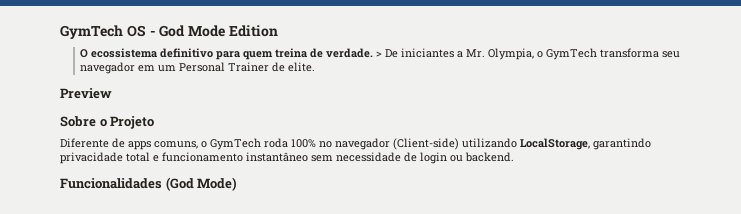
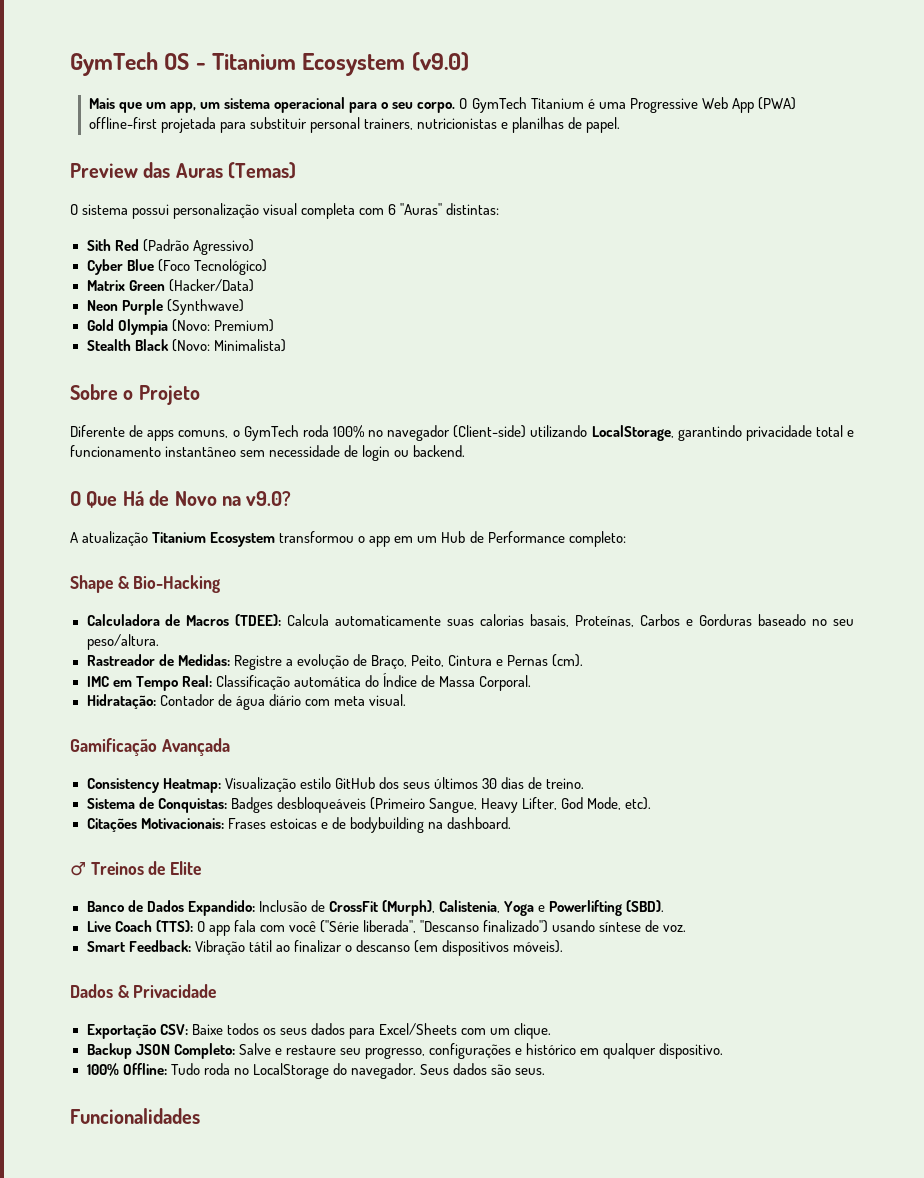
[159,25,278,37] [80,48,681,60] [80,62,316,74] [60,88,112,99] God Mode Edition // O ecossistema definitivo para quem treina de verdade. > De iniciantes a Mr. Olympia, o GymTech transforma seu navegador em um Personal Trainer de elite. // Preview -> [212,52,469,76] [88,97,796,113] [88,117,621,133] [70,162,297,179] [70,203,500,219] [86,239,254,255] [86,259,267,275] [86,279,254,292] [86,299,244,315] [86,319,274,335] [86,339,286,352] Titanium Ecosystem (v9.0) // Mais que um app, um sistema operacional para o seu corpo. O GymTech Titanium é uma Progressive Web App (PWA) offline-first projetada para substituir personal trainers, nutricionistas e planilhas de papel. // Preview das Auras (Temas) // O sistema possui personalização visual completa com 6 "Auras" distintas: // Sith Red (Padrão Agressivo) // Cyber Blue (Foco Tecnológico) // Matrix Green (Hacker/Data) // Neon Purple (Synthwave) // Gold Olympia (Novo: Premium) // Stealth Black (Novo: Minimalista)
(514, 157) none -> [70,490,292,508] [70,531,626,547] [70,575,221,593] [86,614,854,627] [86,634,159,650] [86,654,584,670] [86,673,531,691] [86,694,406,710] [70,738,230,756] [86,777,585,793] [86,797,652,813] [86,817,511,833] [70,861,202,876] [86,900,665,916] [86,920,687,936] [86,940,563,956] [70,984,217,998] [86,1023,552,1039] [86,1043,724,1059] [86,1063,546,1079] // O Que Há de Novo na v9.0? // A atualização Titanium Ecosystem transformou o app em um Hub de Performance completo: // Shape & Bio-Hacking // Calculadora de Macros (TDEE): Calcula automaticamente suas calorias basais, Proteínas, Carbos e Gorduras baseado no seu peso/altura. // Rastreador de Medidas: Registre a evolução de Braço, Peito, Cintura e Pernas (cm). // IMC em Tempo Real: Classificação automática do Índice de Massa Corporal. // Hidratação: Contador de água diário com meta visual. // Gamificação Avançada // Consistency Heatmap: Visualização estilo GitHub dos seus últimos 30 dias de treino. // Sistema de Conquistas: Badges desbloqueáveis (Primeiro Sangue, Heavy Lifter, God Mode, etc). // Citações Motivacionais: Frases estoicas e de bodybuilding na dashboard. // ♂ Treinos de Elite // Banco de Dados Expandido: Inclusão de CrossFit (Murph), Calistenia, Yoga e Powerlifting (SBD). // Live Coach (TTS): O app fala com você ("Série liberada", "Descanso finalizado") usando síntese de voz. // Smart Feedback: Vibração tátil ao finalizar o descanso (em dispositivos móveis). // Dados & Privacidade // Exportação CSV: Baixe todos os seus dados para Excel/Sheets com um clique. // Backup JSON Completo: Salve e restaure seu progresso, configurações e histórico em qualquer dispositivo. // 100% Offline: Tudo roda no LocalStorage do navegador. Seus dados são seus.
[165,177,238,191] (God Mode) -> (200, 1116) none

